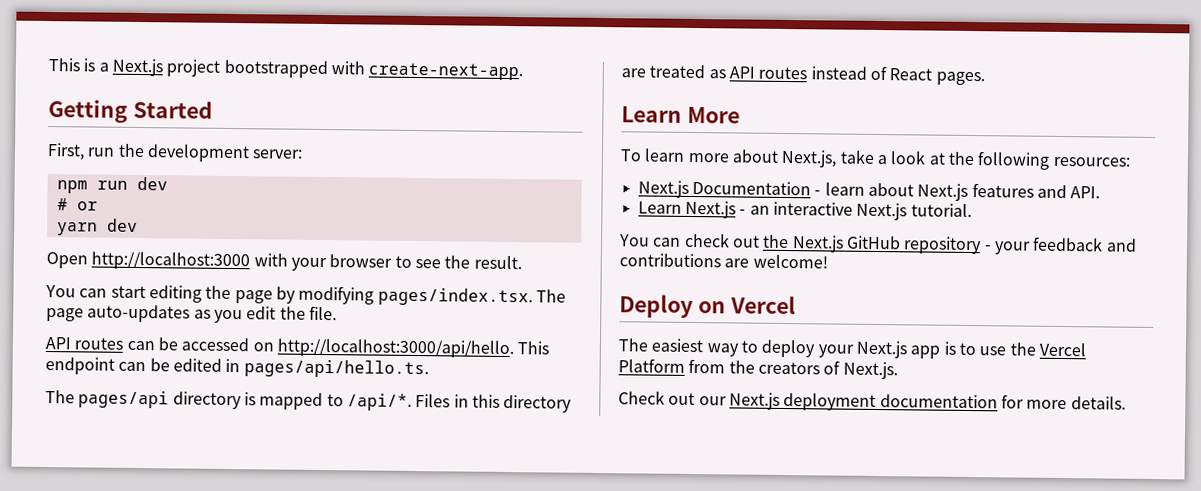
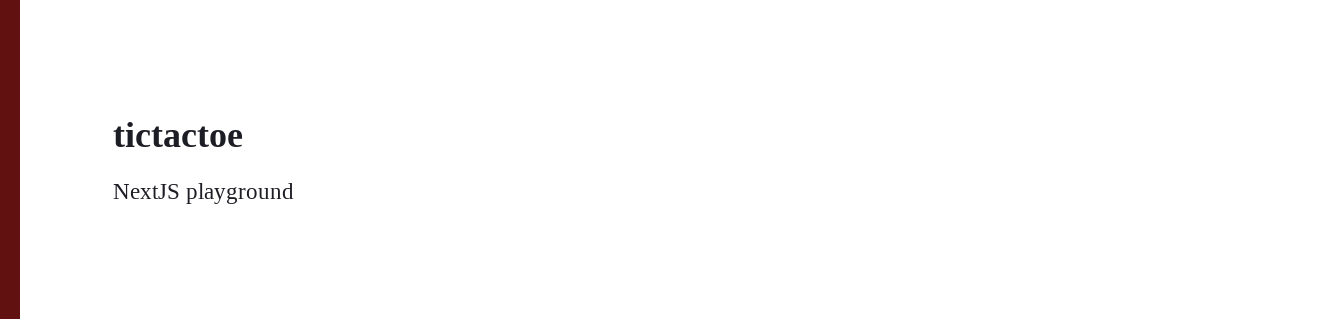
[48,58,524,81] [48,99,213,123] [47,143,304,163] [56,176,168,194] [56,198,98,211] [56,218,138,236] [46,251,522,272] [45,284,566,307] [46,304,337,324] [45,337,550,359] [45,357,429,379] [45,390,573,413] [621,64,985,86] [621,106,740,124] [620,148,1130,170] [637,180,1101,201] [637,200,972,221] [618,232,1137,255] [619,253,828,269] [619,294,796,319] [618,338,1086,359] [618,358,898,380] [618,390,1126,411] This is a Next.js project bootstrapped with create-next-app. // Getting Started // First, run the development server: // npm run dev // # or // yarn dev // Open http://localhost:3000 with your browser to see the result. // You can start editing the page by modifying pages/index.tsx. The page auto-updates as you edit the file. // API routes can be accessed on http://localhost:3000/api/hello. This endpoint can be edited in pages/api/hello.ts. // The pages/api directory is mapped to /api/*. Files in this directory are treated as API routes instead of React pages. // Learn More // To learn more about Next.js, take a look at the following resources: // Next.js Documentation - learn about Next.js features and API. // Learn Next.js - an interactive Next.js tutorial. // You can check out the Next.js GitHub repository - your feedback and contributions are welcome! // Deploy on Vercel // The easiest way to deploy your Next.js app is to use the Vercel Platform from the creators of Next.js. // Check out our Next.js deployment documentation for more details. -> [113,122,243,147] [113,183,295,204] tictactoe // NextJS playground

